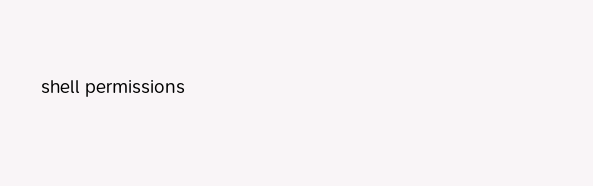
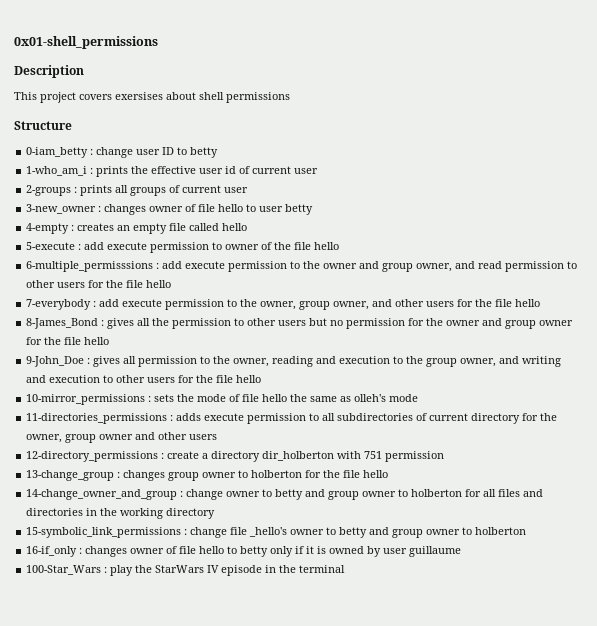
[41,80,186,97] shell permissions -> [14,36,158,49] [14,65,84,78] [14,92,290,103] [14,121,72,130] [26,147,219,158] [26,166,319,177] [26,185,249,196] [26,204,314,215] [26,223,248,234] [26,242,340,253] [26,261,578,272] [26,280,172,288] [26,299,541,310] [26,318,574,329] [26,337,110,345] [26,356,562,367] [26,375,262,383] [26,394,419,405] [26,413,558,424] [26,432,218,443] [26,451,445,462] [26,470,389,481] [26,489,544,500] [26,508,216,519] [26,527,527,538] [26,546,462,557] [26,565,346,576] 0x01-shell_permissions // Description // This project covers exersises about shell permissions // Structure // 0-iam_betty : change user ID to betty // 1-who_am_i : prints the effective user id of current user // 2-groups : prints all groups of current user // 3-new_owner : changes owner of file hello to user betty // 4-empty : creates an empty file called hello // 5-execute : add execute permission to owner of the file hello // 6-multiple_permisssions : add execute permission to the owner and group owner, and read permission to other users for the file hello // 7-everybody : add execute permission to the owner, group owner, and other users for the file hello // 8-James_Bond : gives all the permission to other users but no permission for the owner and group owner for the file hello // 9-John_Doe : gives all permission to the owner, reading and execution to the group owner, and writing and execution to other users for the file hello // 10-mirror_permissions : sets the mode of file hello the same as olleh's mode // 11-directories_permissions : adds execute permission to all subdirectories of current directory for the owner, group owner and other users // 12-directory_permissions : create a directory dir_holberton with 751 permission // 13-change_group : changes group owner to holberton for the file hello // 14-change_owner_and_group : change owner to betty and group owner to holberton for all files and directories in the working directory // 15-symbolic_link_permissions : change file _hello's owner to betty and group owner to holberton // 16-if_only : changes owner of file hello to betty only if it is owned by user guillaume // 100-Star_Wars : play the StarWars IV episode in the terminal

